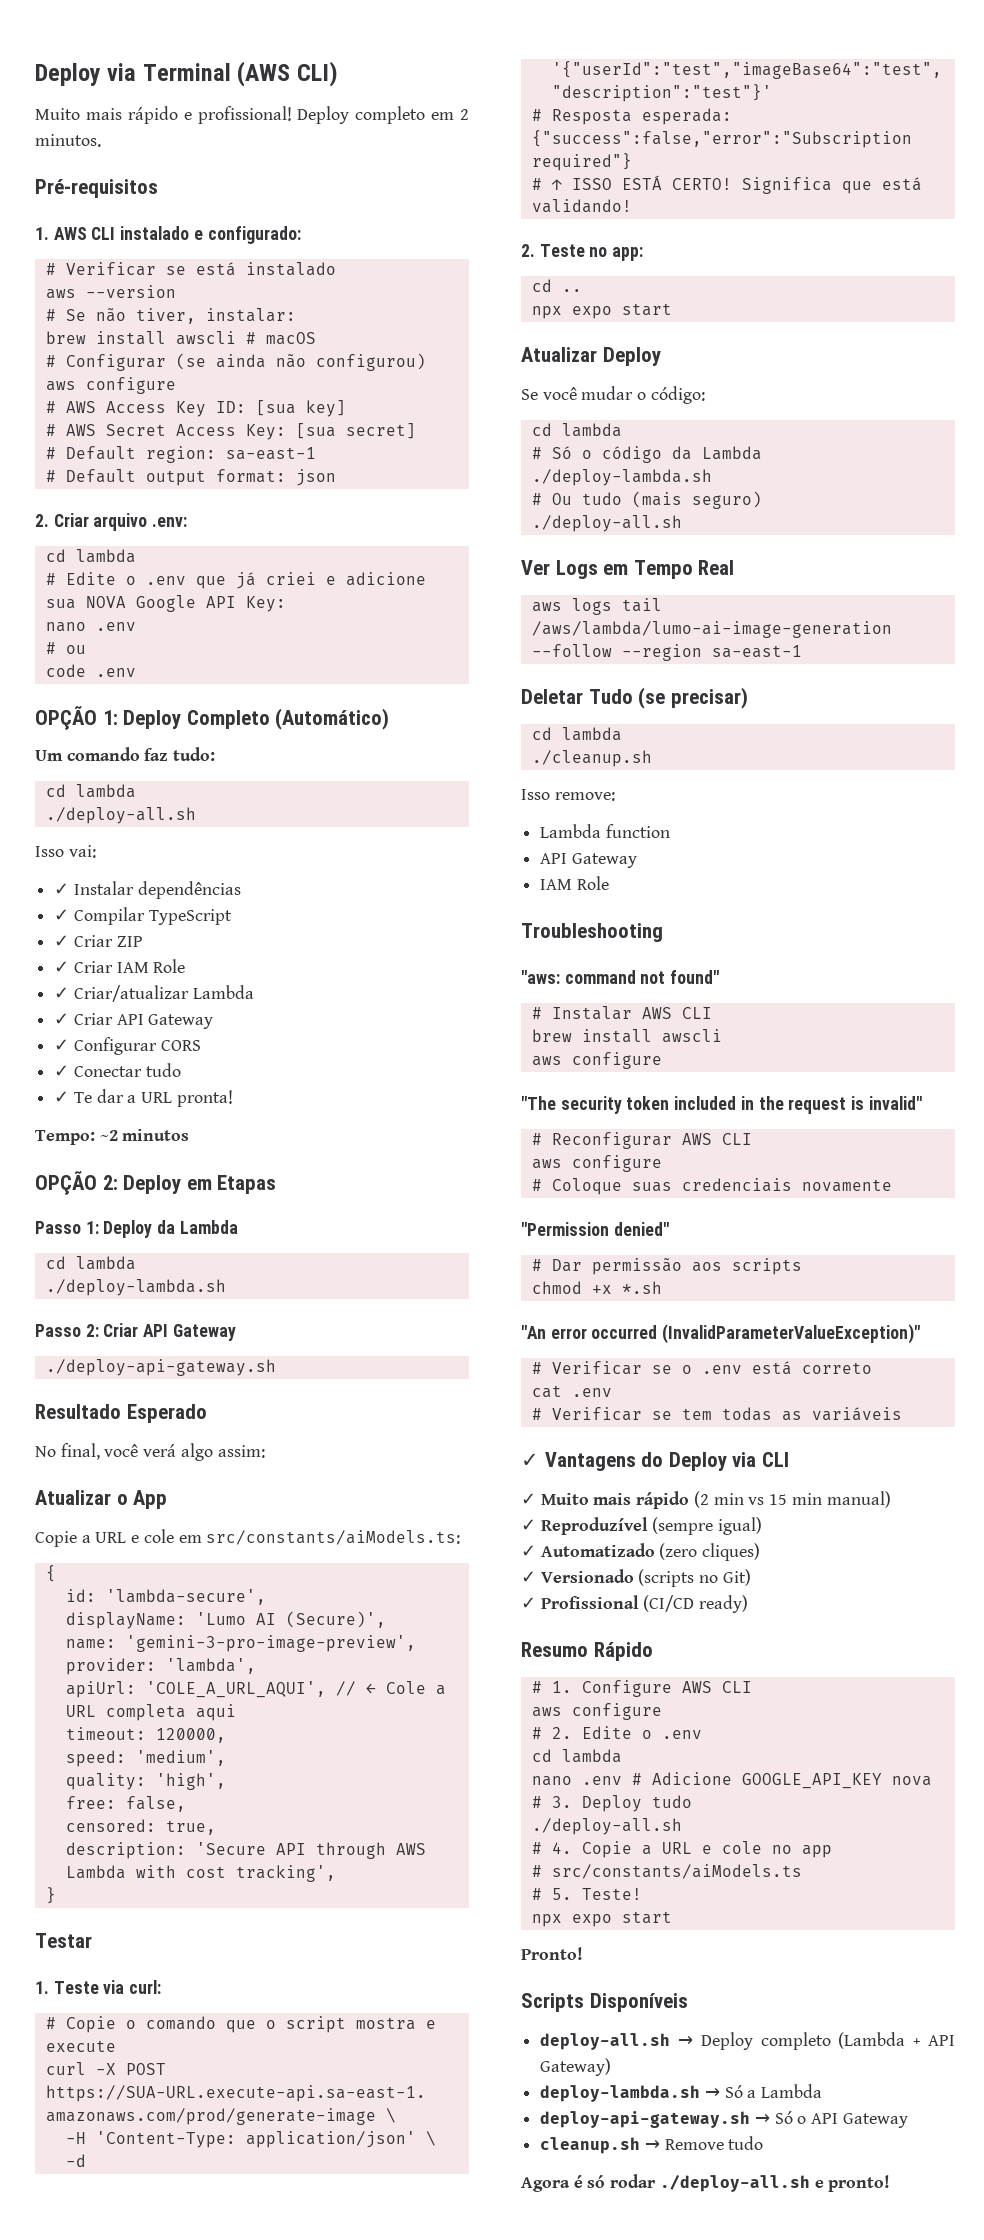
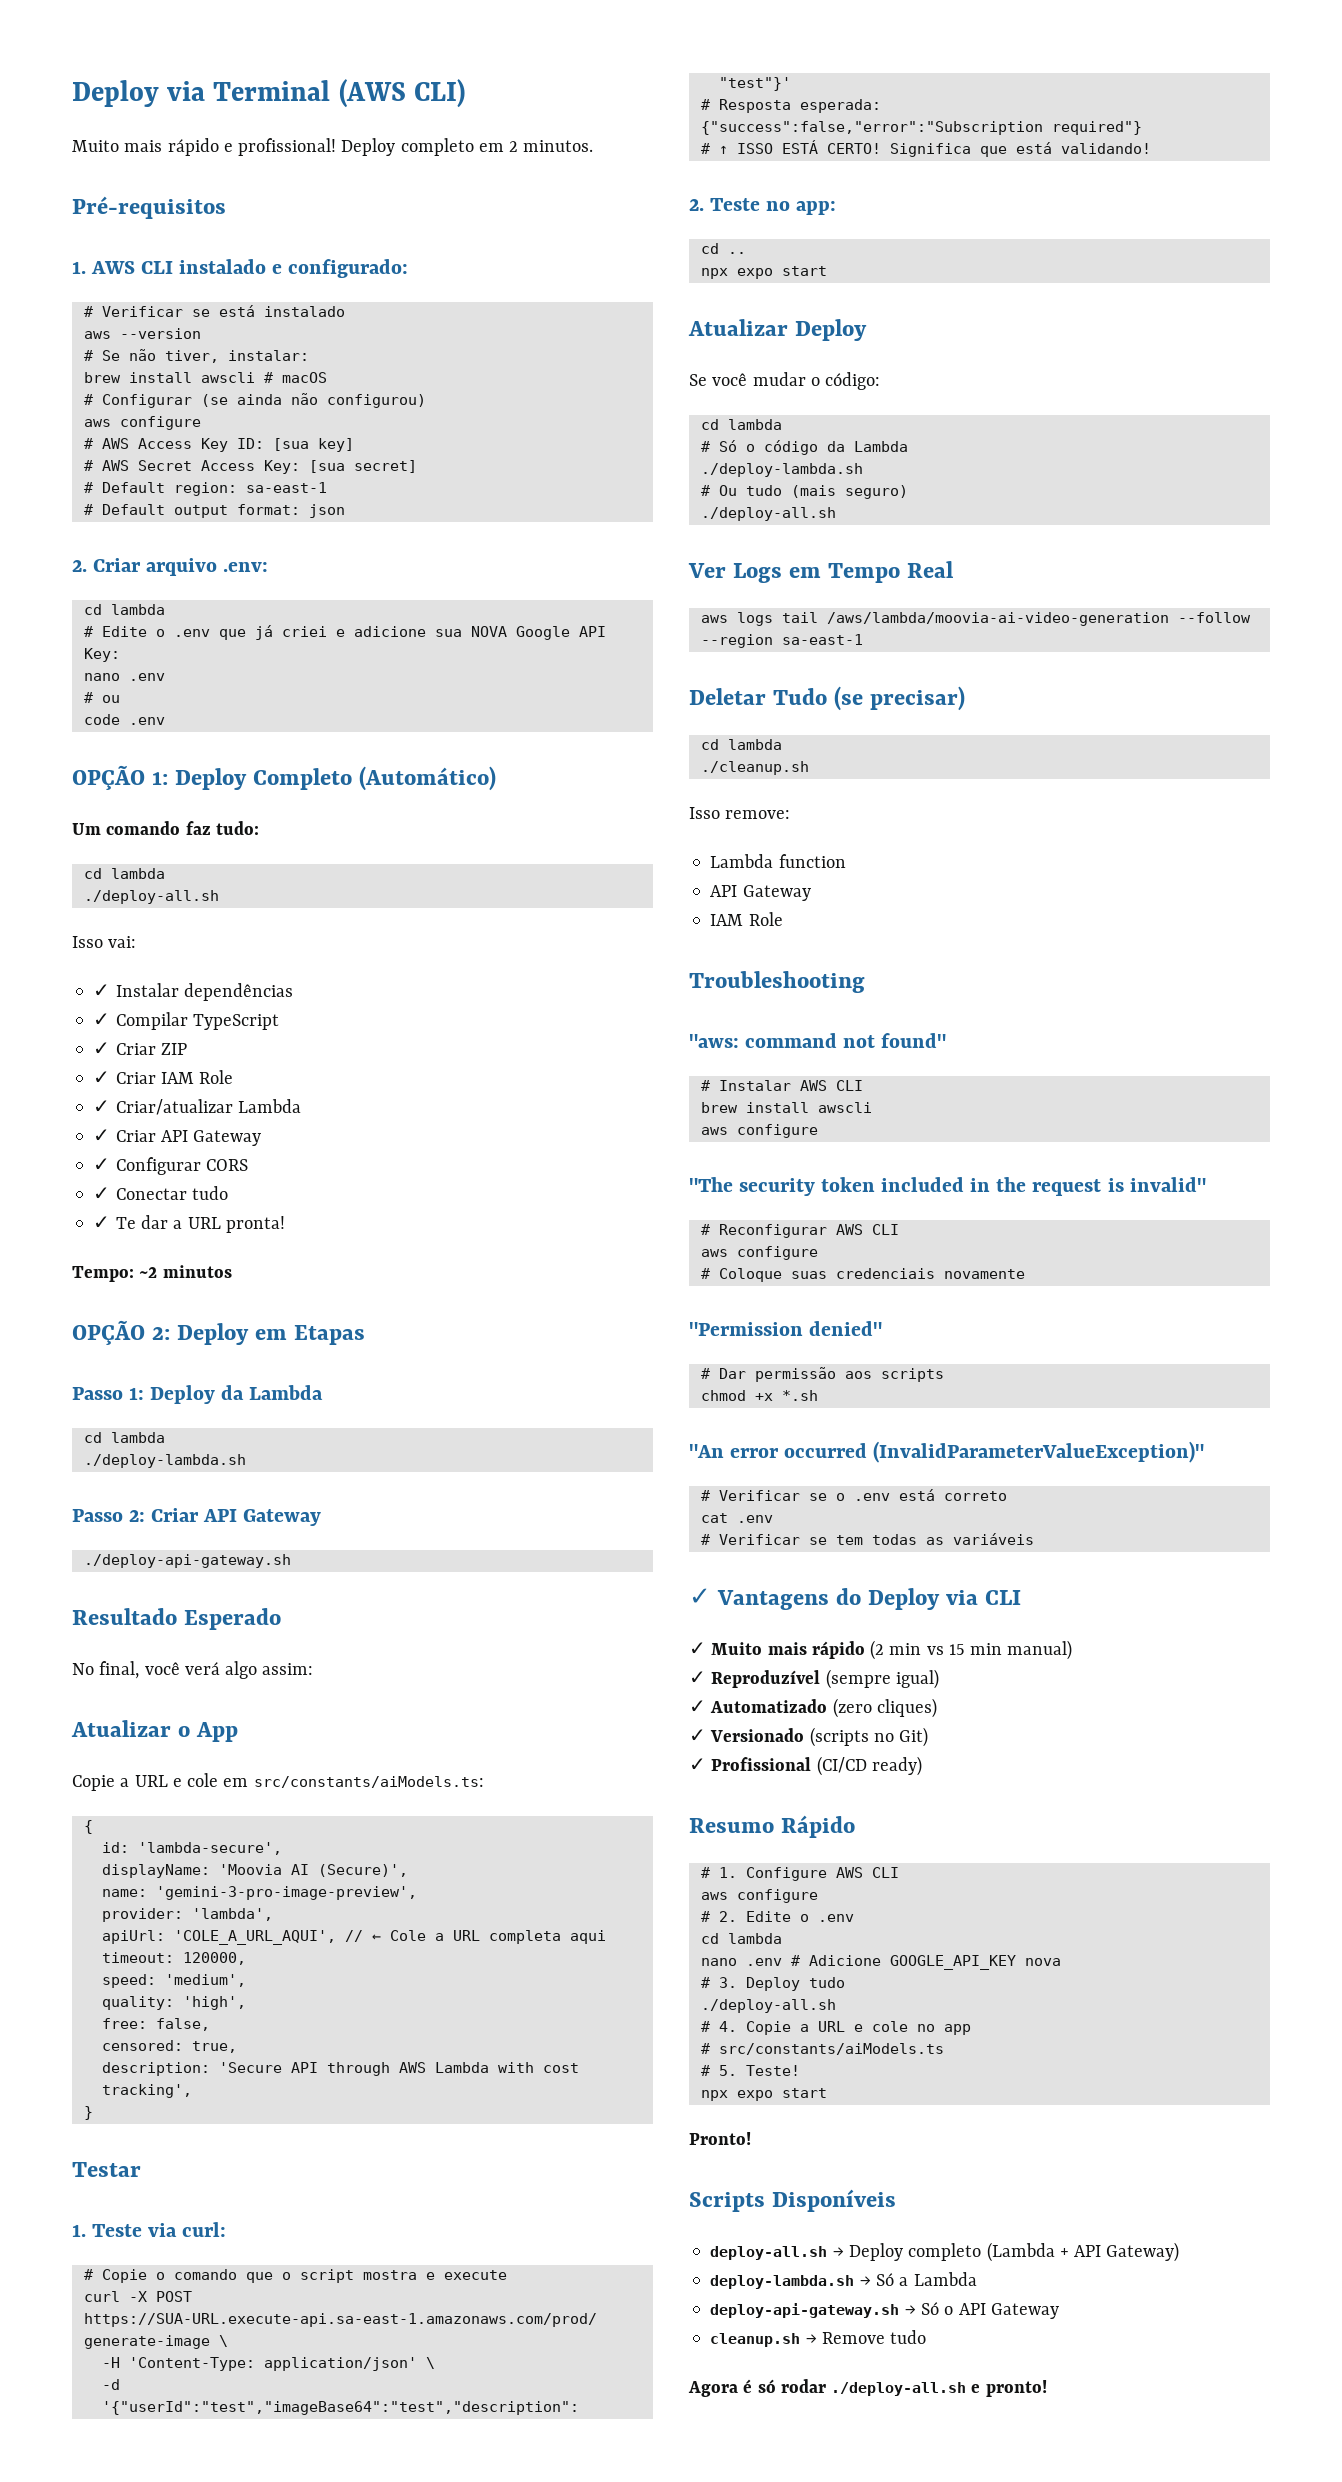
[195,1612,246,1625] 'Lumo -> [218,1864,282,1875] 'Moovia
[531,621,892,638] /aws/lambda/lumo-ai-image-generation -> [826,612,1169,626] /aws/lambda/moovia-ai-video-generation

